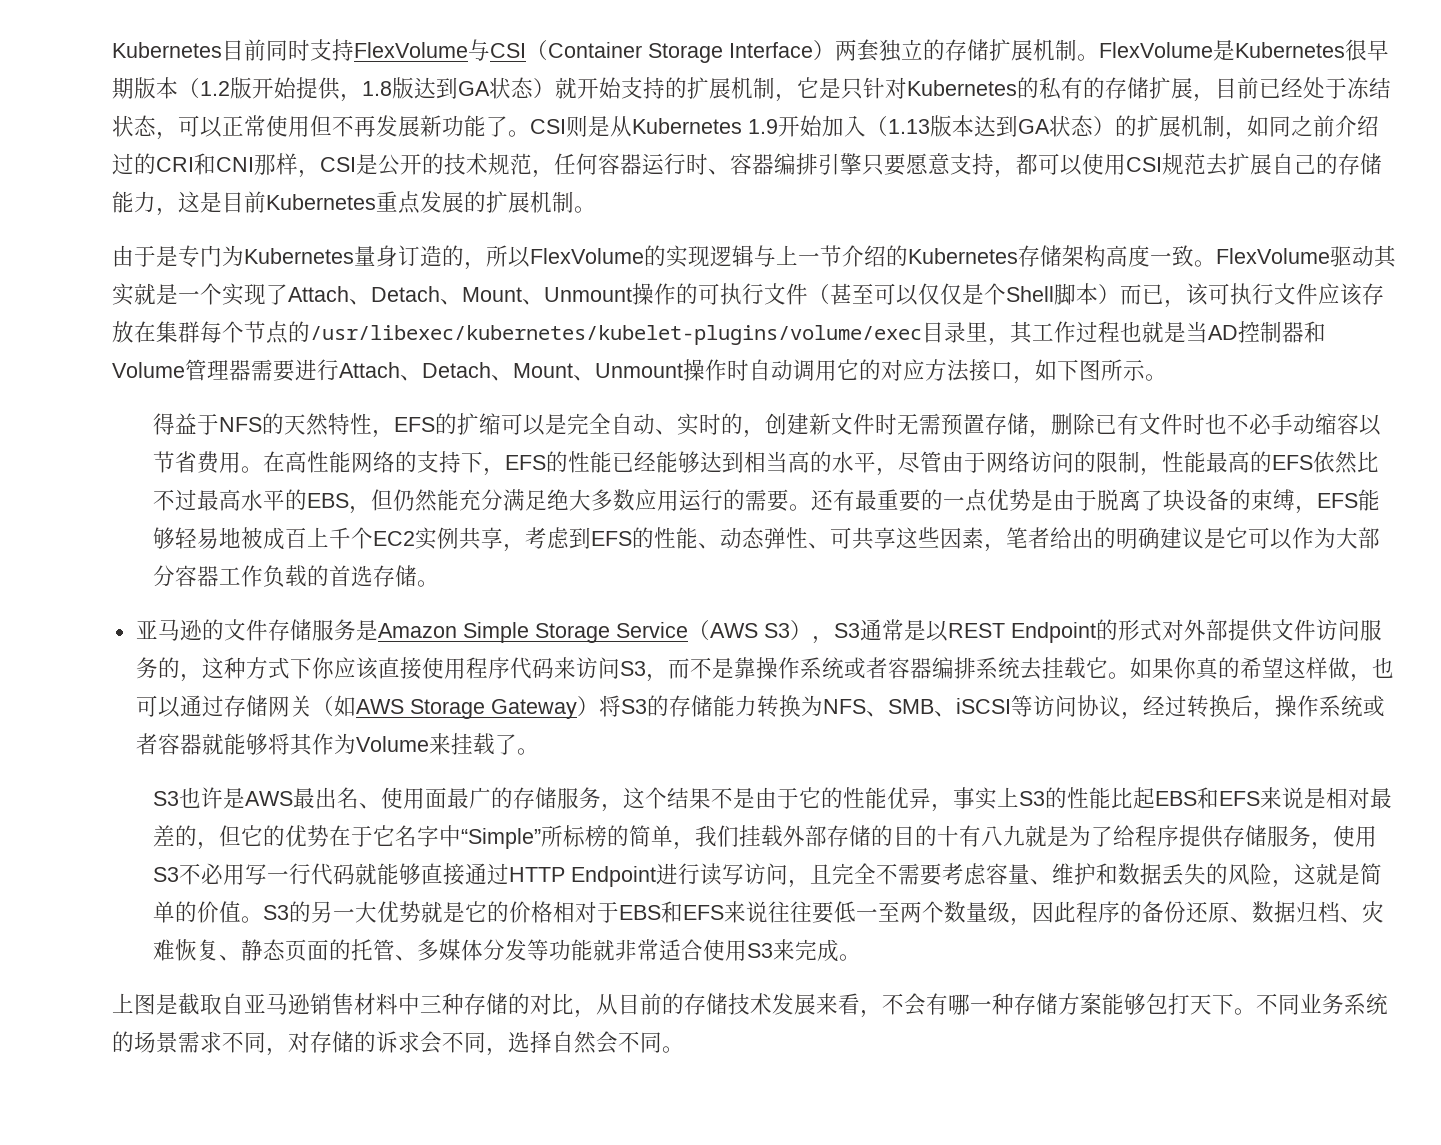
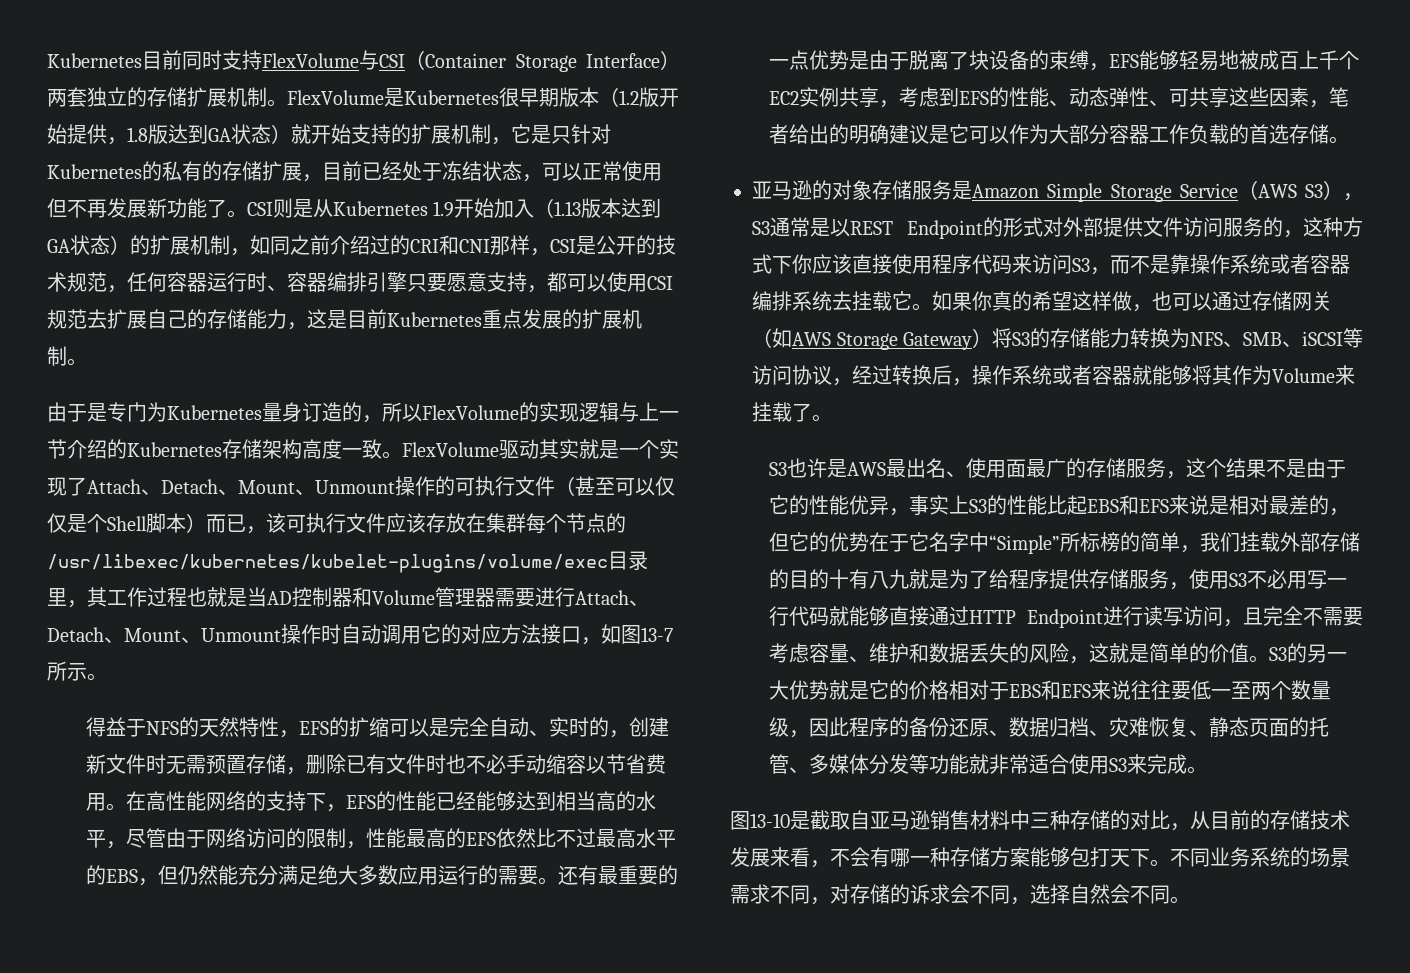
[1057,359,1101,381] 下图 -> [621,625,673,644] 图13-7
[223,619,268,641] 文件 -> [832,180,872,200] 对象
[112,993,156,1015] 上图 -> [730,811,790,830] 图13-10

